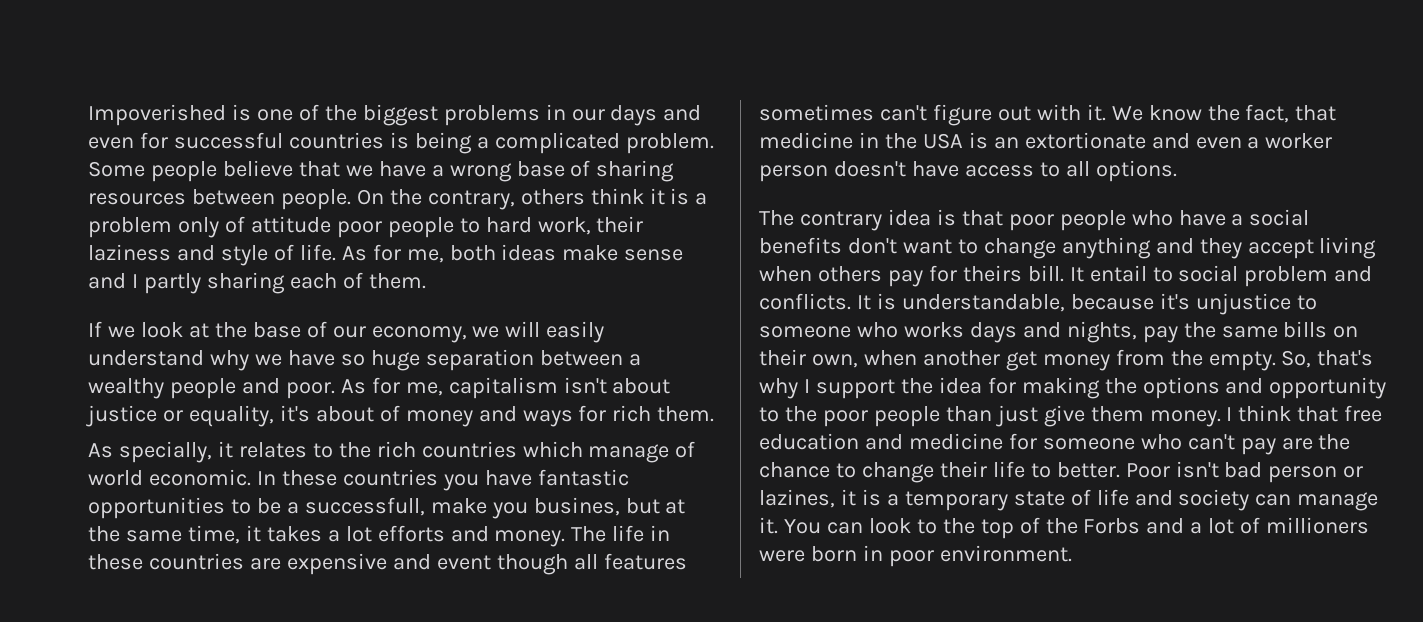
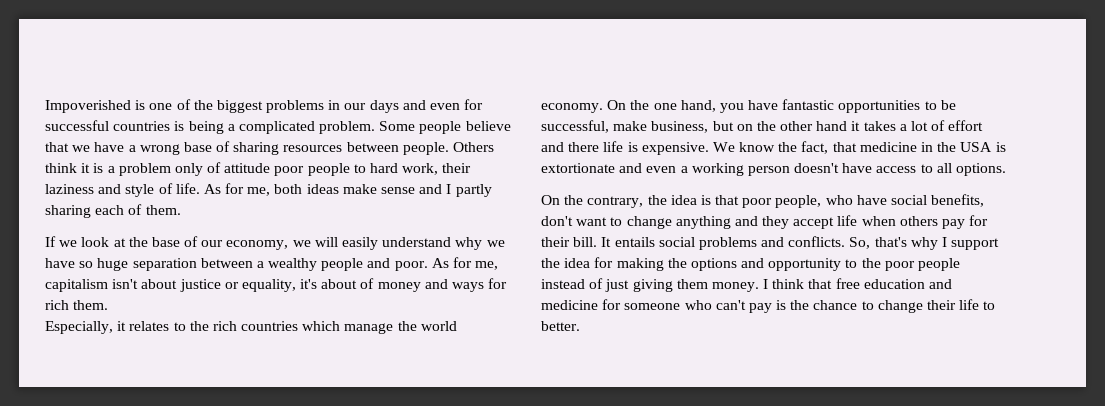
[356,189,585,210] On the contrary, others -> [453,142,495,152] Others
[88,441,212,463] As specially, -> [45,321,113,334] Especially,
[675,441,696,458] [88,469,438,486] of world economic. In these countries -> [397,321,457,331] [541,100,716,113] the world economy. On the one hand,
[286,497,686,519] [88,525,671,547] [88,553,687,575] [759,104,1106,126] a successfull, make you busines, but at the same time, it takes a lot efforts and money. The life in these countries are expensive and event though all features sometimes can't figure out with it. -> [541,120,984,133] [541,141,709,155] successful, make business, but on the other hand it takes a lot of effort and there life is expensive.
[993,137,1019,149] an -> (1006, 147) none
[1265,133,1333,149] worker -> [691,163,744,176] working
[759,210,882,231] The contrary -> [541,195,667,208] On the contrary, the
[1059,210,1126,231] people -> [775,195,822,208] people,
[1231,209,1310,226] [759,237,842,254] a social benefits -> [891,194,985,207] social benefits,
[1319,237,1377,259] living -> [837,215,858,226] life
[962,265,1022,282] theirs -> [541,237,570,247] their
[1089,265,1373,287] [759,293,1317,315] [759,321,1359,343] [759,349,1276,371] entail to social problem and conflicts. It is understandable, because it's unjustice to someone who works days and nights, pay the same bills on their own, when another get money from the empty. -> [614,236,846,250] entails social problems and conflicts.
[945,405,1085,427] than just give -> [541,278,673,292] instead of just giving
[1281,438,1313,450] are -> [776,300,787,310] is
[1125,461,1364,483] [759,489,1379,511] [759,517,1370,539] [759,545,1072,567] Poor isn't bad person or lazines, it is a temporary state of life and society can manage it. You can look to the top of the Forbs and a lot of millioners were born in poor environment. -> (580, 326) none

